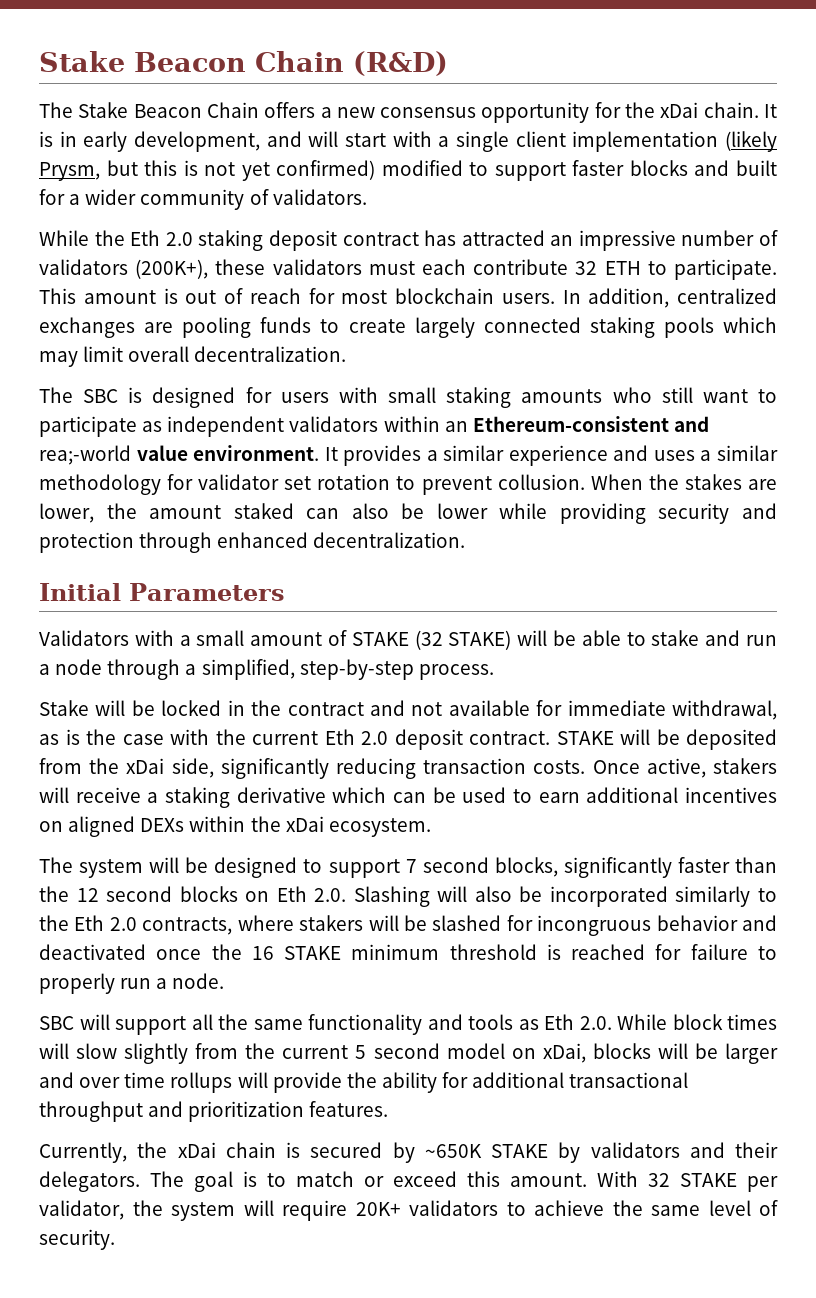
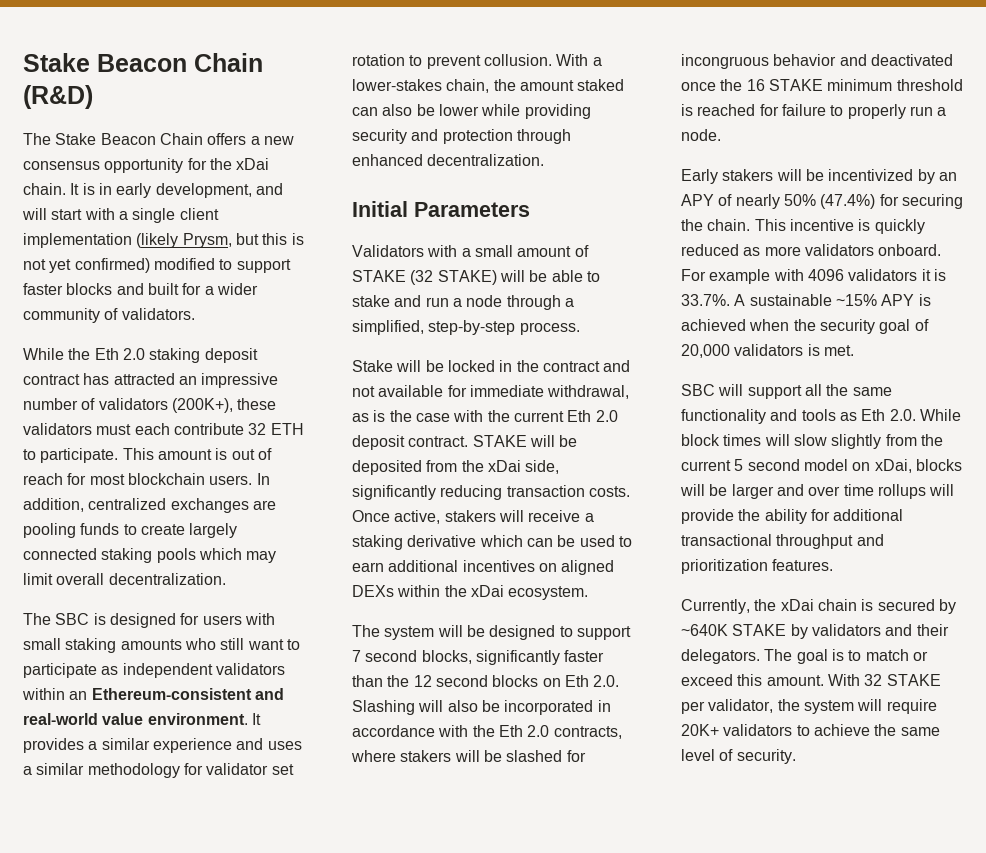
[39,445,131,465] rea;-world -> [23,713,98,725] real-world
[590,474,778,490] [39,503,94,523] When the stakes are lower, -> [556,54,602,66] [352,79,490,93] With a lower-stakes chain,
[675,886,778,907] similarly to -> [597,700,611,712] [352,725,469,737] in accordance with
(225, 981) none -> [681,169,957,184] [681,194,963,209] [681,219,925,234] [681,244,942,256] [681,269,946,284] [681,294,931,306] [681,319,929,334] [681,344,854,358] // Early stakers will be incentivized by an APY of nearly 50% (47.4%) for securing the chain. This incentive is quickly reduced as more validators onboard. For example with 4096 validators it is 33.7%. A sustainable ~15% APY is achieved when the security goal of 20,000 validators is met.
[424,1144,482,1158] ~650K -> [681,624,728,636] ~640K

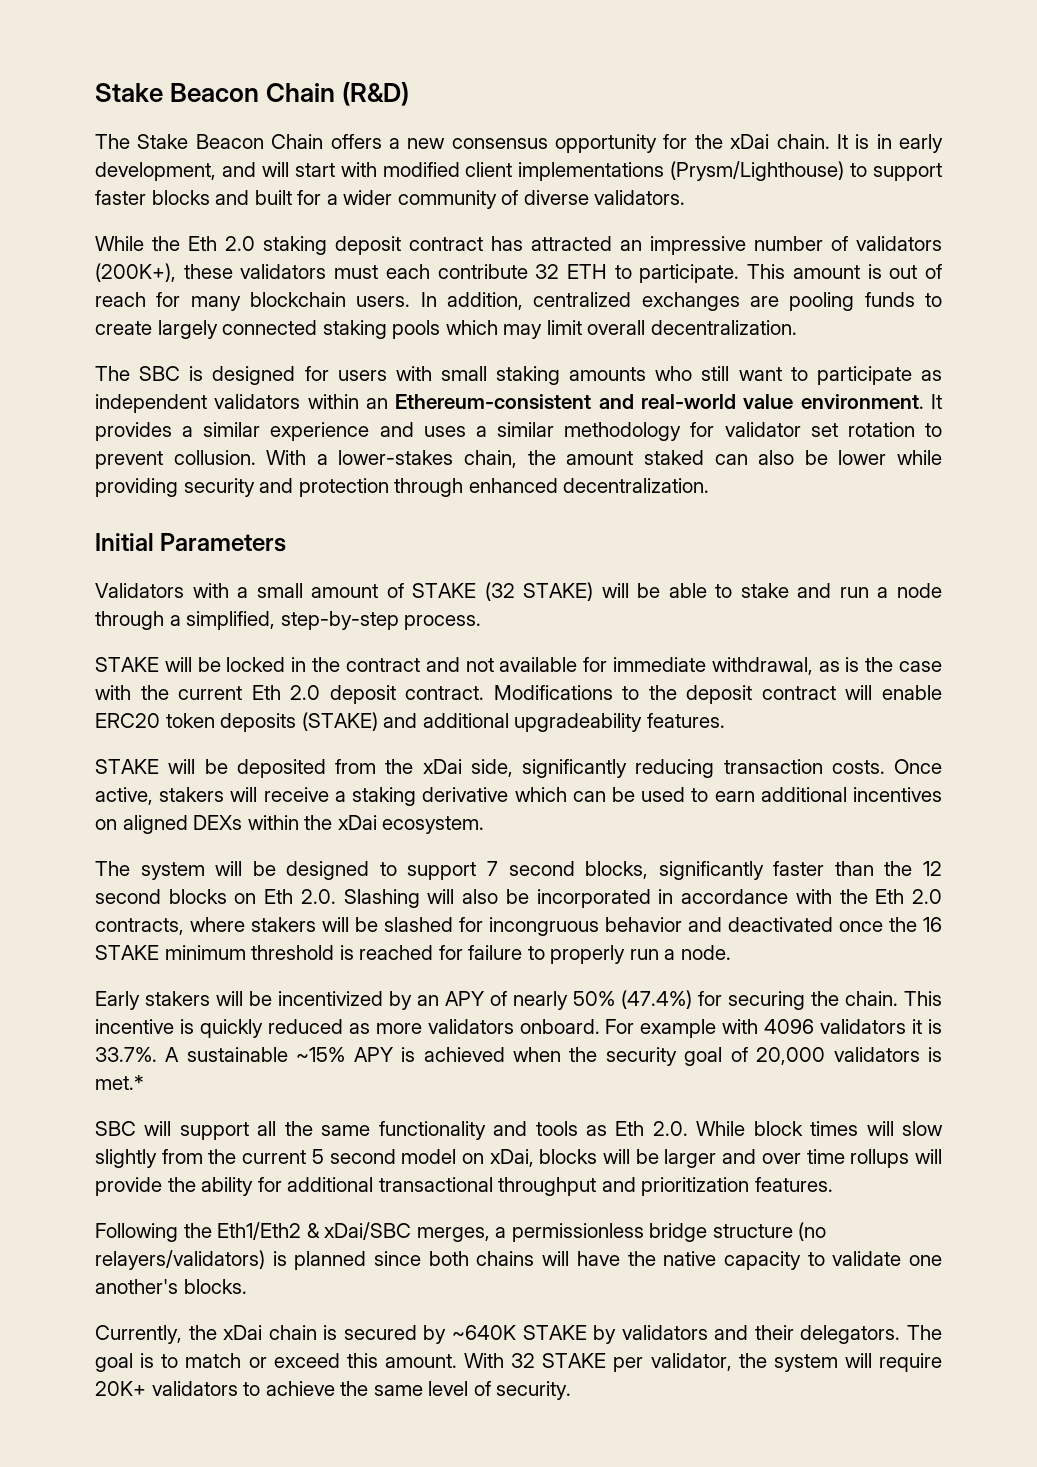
[118,208,219,223] [23,233,304,248] [23,258,215,273] a single client implementation (likely Prysm, but this is not yet confirmed) modified -> [382,161,845,181] modified client implementations (Prysm/Lighthouse)
(119, 314) none -> [523,190,589,205] diverse
[89,474,125,485] most -> [190,296,241,311] many
[352,360,393,372] Stake -> [95,657,159,672] STAKE
(469, 441) none -> [493,685,943,704] [95,712,725,732] Modifications to the deposit contract will enable ERC20 token deposits (STAKE) and additional upgradeability features. //
[823,345,854,356] met. -> [95,1075,144,1090] met.*
(834, 565) none -> [95,1222,827,1242] [95,1250,943,1270] [95,1279,247,1294] // Following the Eth1/Eth2 & xDai/SBC merges, a permissionless bridge structure (no relayers/validators) is planned since both chains will have the native capacity to validate one another's blocks.

